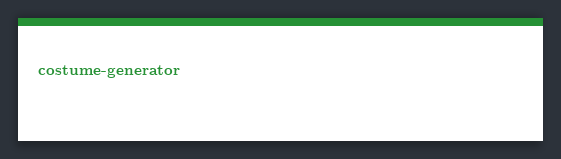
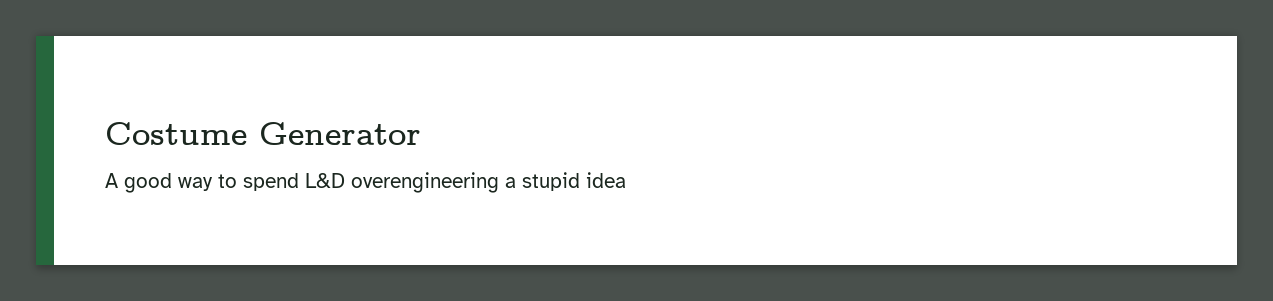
[38,65,180,78] costume-generator -> [105,122,421,145] [105,172,626,193] Costume Generator // A good way to spend L&D overengineering a stupid idea

